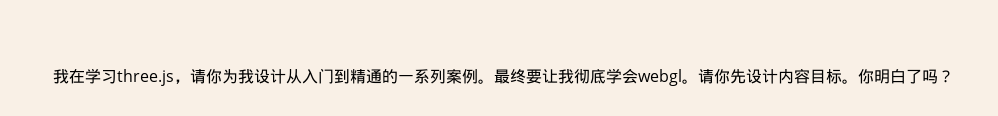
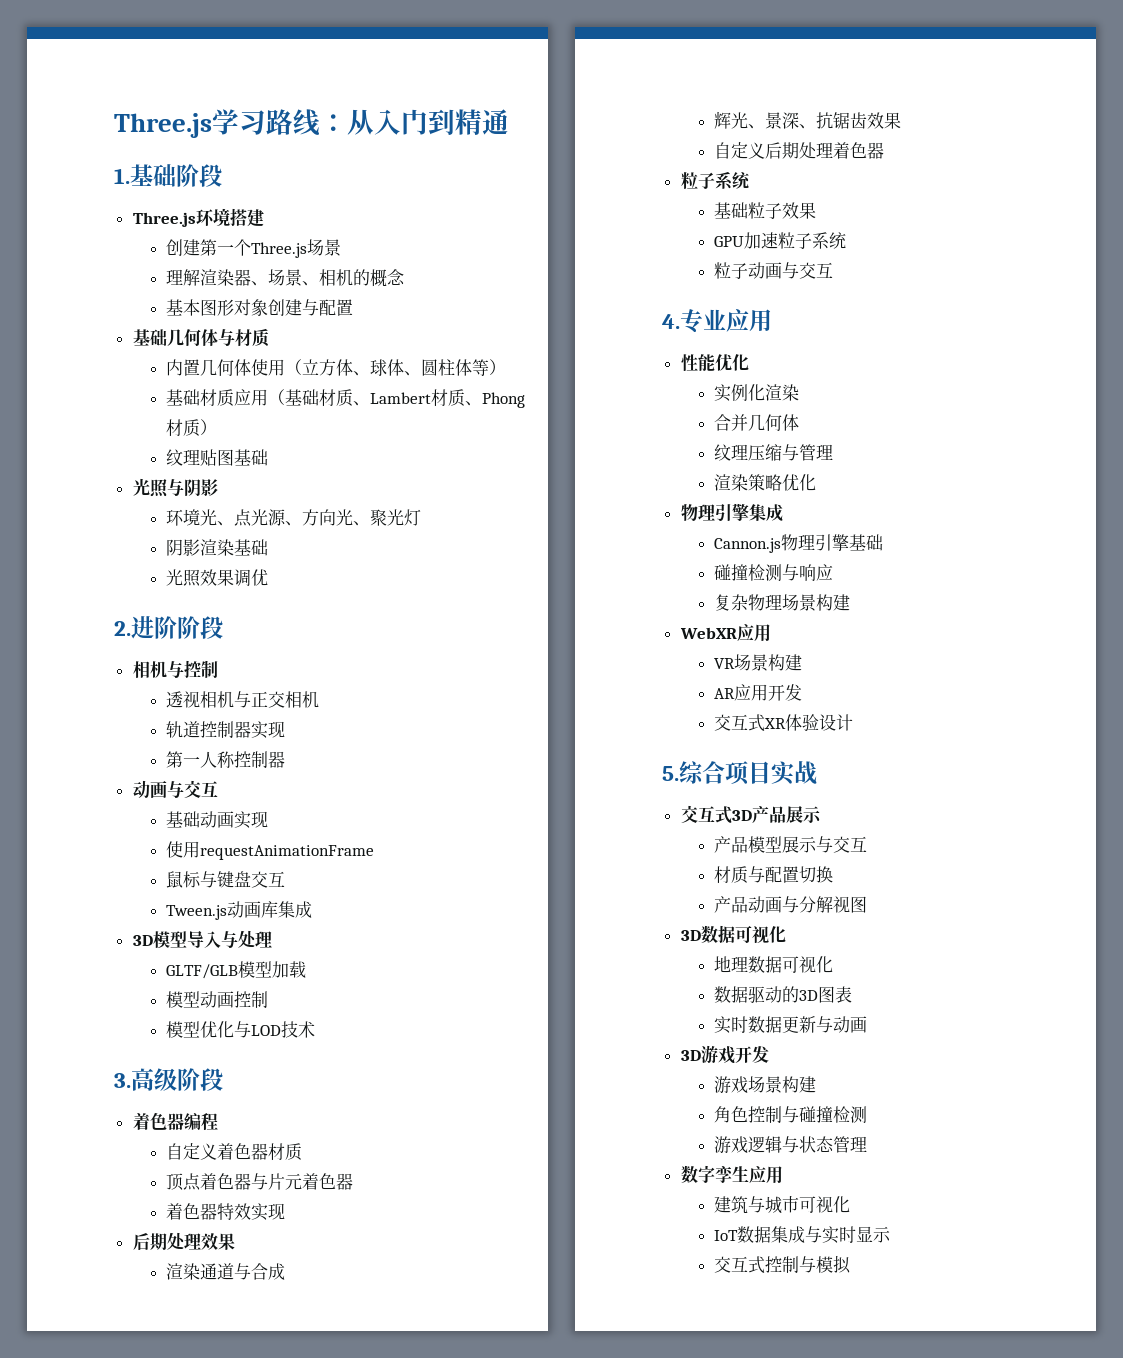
[53,68,955,86] 我在学习three.js，请你为我设计从入门到精通的一系列案例。最终要让我彻底学会webgl。请你先设计内容目标。你明白了吗？ -> [114,109,509,138] [114,164,222,187] [132,208,264,227] [165,239,341,258] [165,269,405,287] [165,299,353,316] [132,328,269,347] [165,359,506,376] [165,389,525,408] [165,419,217,437] [165,449,268,466] [132,478,218,498] [165,509,421,527] [165,539,268,556] [165,569,268,587] [114,616,223,639] [132,660,218,678] [165,691,319,708] [165,721,285,739] [165,751,285,768] [132,780,218,798] [165,811,268,829] [165,841,374,860] [165,871,285,888] [165,901,312,920] [132,930,272,948] [165,961,306,979] [165,991,268,1008] [165,1021,315,1038] [114,1068,223,1091] [132,1112,218,1131] [165,1143,302,1161] [165,1173,353,1191] [165,1203,285,1221] [132,1232,235,1251] [165,1263,285,1280] [713,111,901,129] [713,142,884,159] [680,171,750,190] [713,202,816,219] [713,232,846,249] [713,262,833,279] [662,309,772,333] [680,354,749,372] [713,384,799,402] [713,414,799,431] [713,444,833,461] [713,474,816,491] [680,503,783,522] [713,534,883,553] [713,564,833,581] [713,594,850,611] [679,624,771,642] [713,654,802,671] [713,684,802,701] [713,714,853,732] [662,761,817,785] [680,805,822,824] [713,836,867,853] [713,866,833,884] [713,896,867,913] [680,925,786,944] [713,956,833,973] [713,986,852,1003] [713,1016,867,1034] [680,1045,769,1064] [713,1076,816,1094] [713,1106,867,1123] [713,1136,867,1154] [680,1165,783,1184] [713,1196,850,1214] [713,1226,891,1244] [713,1255,851,1274] Three.js学习路线：从入门到精通 // 1.基础阶段 // Three.js环境搭建 // 创建第一个Three.js场景 // 理解渲染器、场景、相机的概念 // 基本图形对象创建与配置 // 基础几何体与材质 // 内置几何体使用（立方体、球体、圆柱体等） // 基础材质应用（基础材质、Lambert材质、Phong材质） // 纹理贴图基础 // 光照与阴影 // 环境光、点光源、方向光、聚光灯 // 阴影渲染基础 // 光照效果调优 // 2.进阶阶段 // 相机与控制 // 透视相机与正交相机 // 轨道控制器实现 // 第一人称控制器 // 动画与交互 // 基础动画实现 // 使用requestAnimationFrame // 鼠标与键盘交互 // Tween.js动画库集成 // 3D模型导入与处理 // GLTF/GLB模型加载 // 模型动画控制 // 模型优化与LOD技术 // 3.高级阶段 // 着色器编程 // 自定义着色器材质 // 顶点着色器与片元着色器 // 着色器特效实现 // 后期处理效果 // 渲染通道与合成 // 辉光、景深、抗锯齿效果 // 自定义后期处理着色器 // 粒子系统 // 基础粒子效果 // GPU加速粒子系统 // 粒子动画与交互 // 4.专业应用 // 性能优化 // 实例化渲染 // 合并几何体 // 纹理压缩与管理 // 渲染策略优化 // 物理引擎集成 // Cannon.js物理引擎基础 // 碰撞检测与响应 // 复杂物理场景构建 // WebXR应用 // VR场景构建 // AR应用开发 // 交互式XR体验设计 // 5.综合项目实战 // 交互式3D产品展示 // 产品模型展示与交互 // 材质与配置切换 // 产品动画与分解视图 // 3D数据可视化 // 地理数据可视化 // 数据驱动的3D图表 // 实时数据更新与动画 // 3D游戏开发 // 游戏场景构建 // 角色控制与碰撞检测 // 游戏逻辑与状态管理 // 数字孪生应用 // 建筑与城市可视化 // IoT数据集成与实时显示 // 交互式控制与模拟

